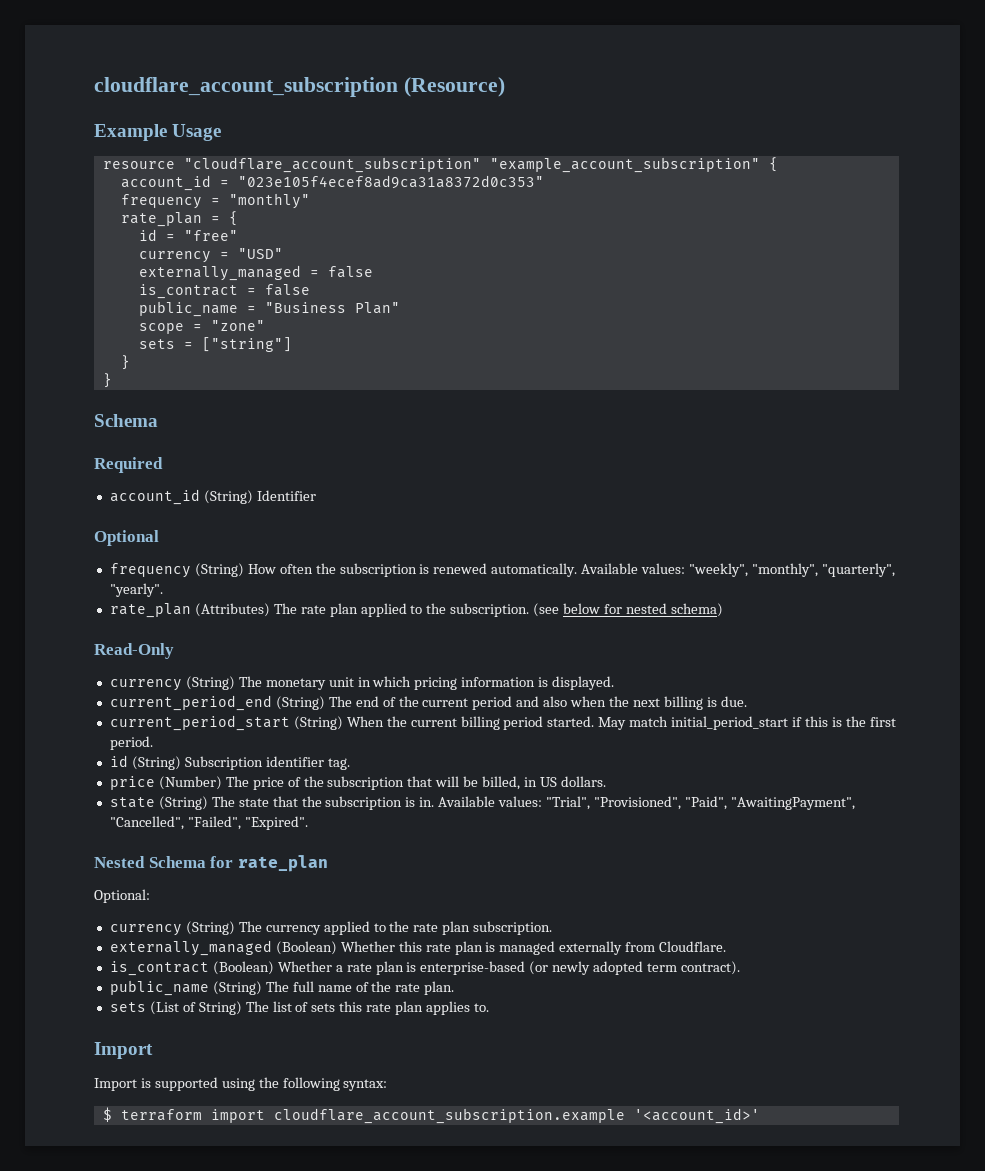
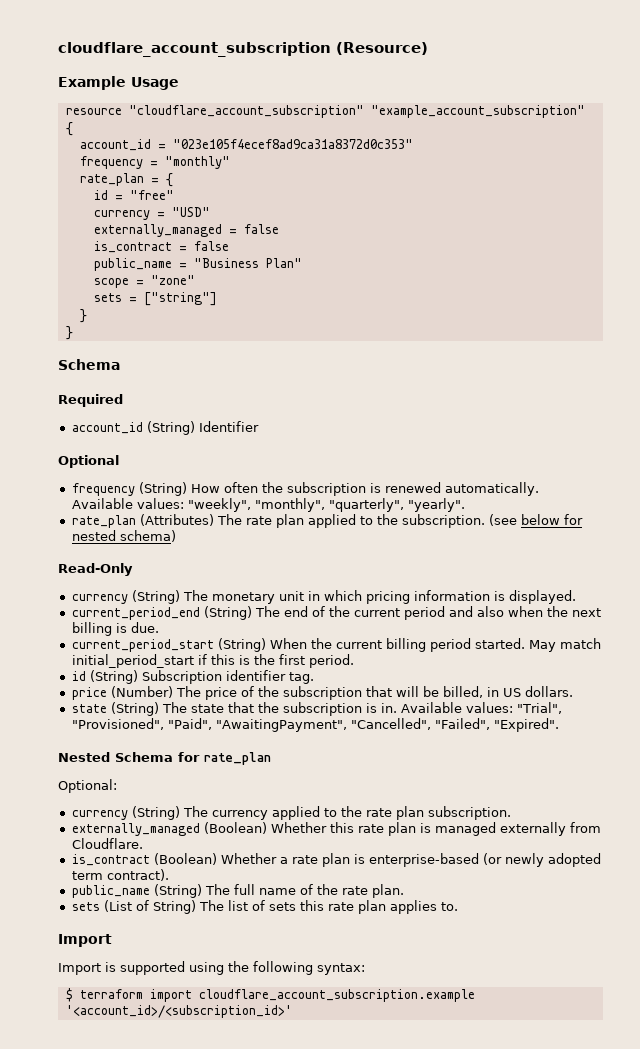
[633,1108,760,1124] '<account_id>' -> [65,1005,292,1018] '<account_id>/<subscription_id>'

